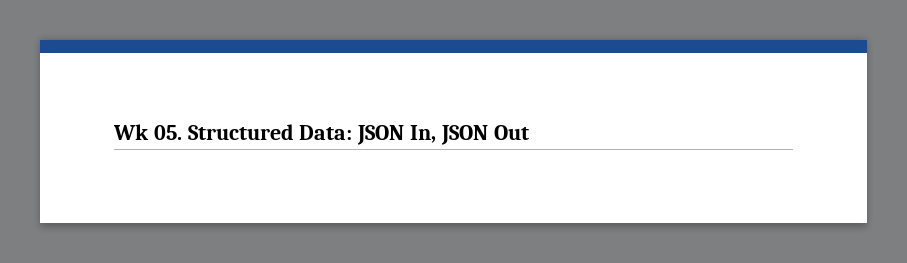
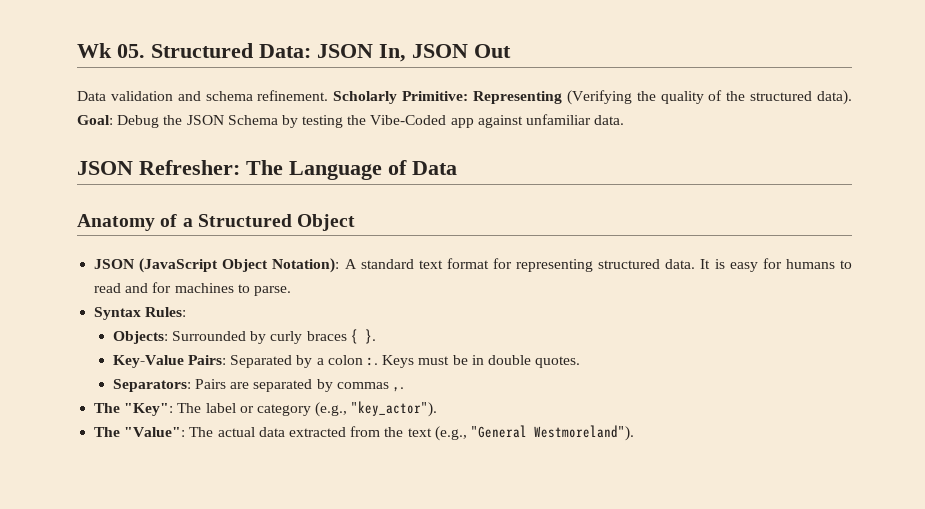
(529, 132) none -> [77,90,853,105] [77,114,625,128] [77,160,457,180] [77,214,356,231] [94,258,853,273] [94,282,291,296] [94,307,187,320] [112,329,376,344] [112,355,581,368] [112,379,405,392] [94,401,438,417] [94,425,634,441] // Data validation and schema refinement. Scholarly Primitive: Representing (Verifying the quality of the structured data). Goal: Debug the JSON Schema by testing the Vibe-Coded app against unfamiliar data. // JSON Refresher: The Language of Data // Anatomy of a Structured Object // JSON (JavaScript Object Notation): A standard text format for representing structured data. It is easy for humans to read and for machines to parse. // Syntax Rules: // Objects: Surrounded by curly braces { }. // Key-Value Pairs: Separated by a colon :. Keys must be in double quotes. // Separators: Pairs are separated by commas ,. // The "Key": The label or category (e.g., "key_actor"). // The "Value": The actual data extracted from the text (e.g., "General Westmoreland").

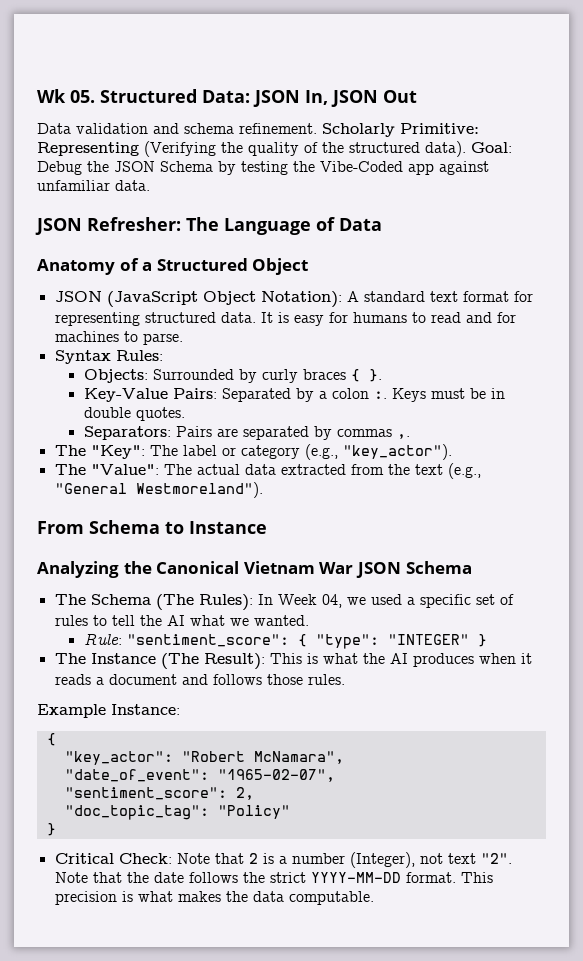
(634, 433) none -> [37,520,267,534] [37,561,472,578] [54,594,514,611] [54,615,309,626] [83,633,487,649] [54,653,532,670] [54,674,345,685] [37,704,180,718] [46,733,56,746] [64,751,344,765] [64,769,335,782] [64,787,254,800] [64,805,290,820] [46,823,56,836] [54,852,512,868] [54,872,493,883] [54,891,374,905] // From Schema to Instance // Analyzing the Canonical Vietnam War JSON Schema // The Schema (The Rules): In Week 04, we used a specific set of rules to tell the AI what we wanted. // Rule: "sentiment_score": { "type": "INTEGER" } // The Instance (The Result): This is what the AI produces when it reads a document and follows those rules. // Example Instance: // { // "key_actor": "Robert McNamara", // "date_of_event": "1965-02-07", // "sentiment_score": 2, // "doc_topic_tag": "Policy" // } // Critical Check: Note that 2 is a number (Integer), not text "2". Note that the date follows the strict YYYY-MM-DD format. This precision is what makes the data computable.

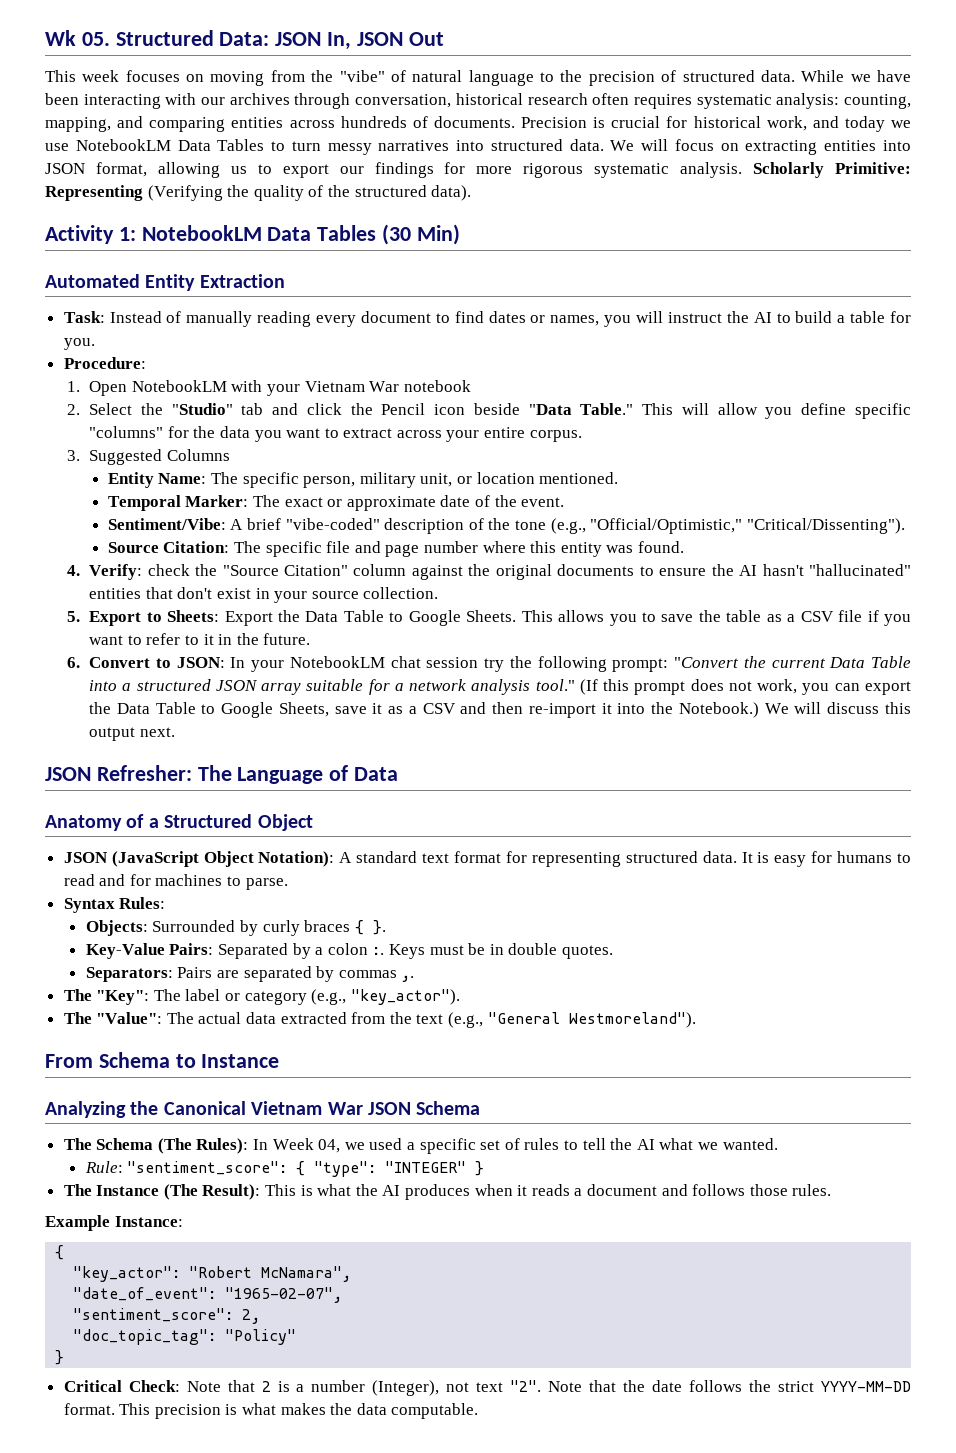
[37,123,317,134] Data validation and schema refinement. -> [45,70,911,86] [45,93,912,109] [45,116,911,132] [45,139,911,155] [45,162,743,178] This week focuses on moving from the "vibe" of natural language to the precision of structured data. While we have been interacting with our archives through conversation, historical research often requires systematic analysis: counting, mapping, and comparing entities across hundreds of documents. Precision is crucial for historical work, and today we use NotebookLM Data Tables to turn messy narratives into structured data. We will focus on extracting entities into JSON format, allowing us to export our findings for more rigorous systematic analysis.
[471,142,512,153] [37,161,489,175] [37,180,150,191] Goal: Debug the JSON Schema by testing the Vibe-Coded app against unfamiliar data. -> [45,224,460,245] [45,274,285,291] [63,311,912,327] [63,338,95,350] [63,357,146,369] [67,380,471,396] [67,403,911,419] [89,426,582,442] [67,449,230,465] [107,472,619,488] [107,495,565,511] [107,518,905,534] [107,541,684,557] [67,564,911,580] [89,587,439,603] [67,610,911,626] [89,633,311,645] [67,656,911,672] [89,679,911,695] [89,702,912,718] [89,727,175,741] // Activity 1: NotebookLM Data Tables (30 Min) // Automated Entity Extraction // Task: Instead of manually reading every document to find dates or names, you will instruct the AI to build a table for you. // Procedure: // 1. Open NotebookLM with your Vietnam War notebook // 2. Select the "Studio" tab and click the Pencil icon beside "Data Table." This will allow you define specific "columns" for the data you want to extract across your entire corpus. // 3. Suggested Columns // Entity Name: The specific person, military unit, or location mentioned. // Temporal Marker: The exact or approximate date of the event. // Sentiment/Vibe: A brief "vibe-coded" description of the tone (e.g., "Official/Optimistic," "Critical/Dissenting"). // Source Citation: The specific file and page number where this entity was found. // 4. Verify: check the "Source Citation" column against the original documents to ensure the AI hasn't "hallucinated" entities that don't exist in your source collection. // 5. Export to Sheets: Export the Data Table to Google Sheets. This allows you to save the table as a CSV file if you want to refer to it in the future. // 6. Convert to JSON: In your NotebookLM chat session try the following prompt: "Convert the current Data Table into a structured JSON array suitable for a network analysis tool." (If this prompt does not work, you can export the Data Table to Google Sheets, save it as a CSV and then re-import it into the Notebook.) We will discuss this output next.

